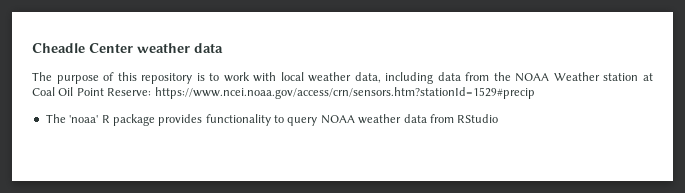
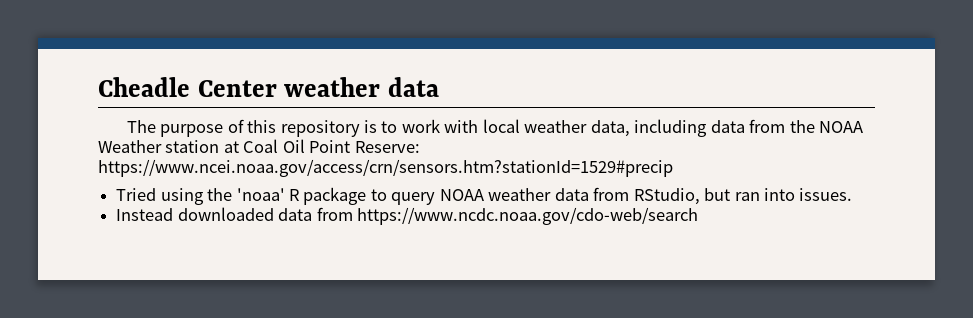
[45,114,66,123] The -> [116,188,233,205] Tried using the
[158,114,271,126] provides functionality -> (367, 196) none
[457,114,499,123] RStudio -> [633,188,853,205] [116,207,698,225] RStudio, but ran into issues. // Instead downloaded data from https://www.ncdc.noaa.gov/cdo-web/search

